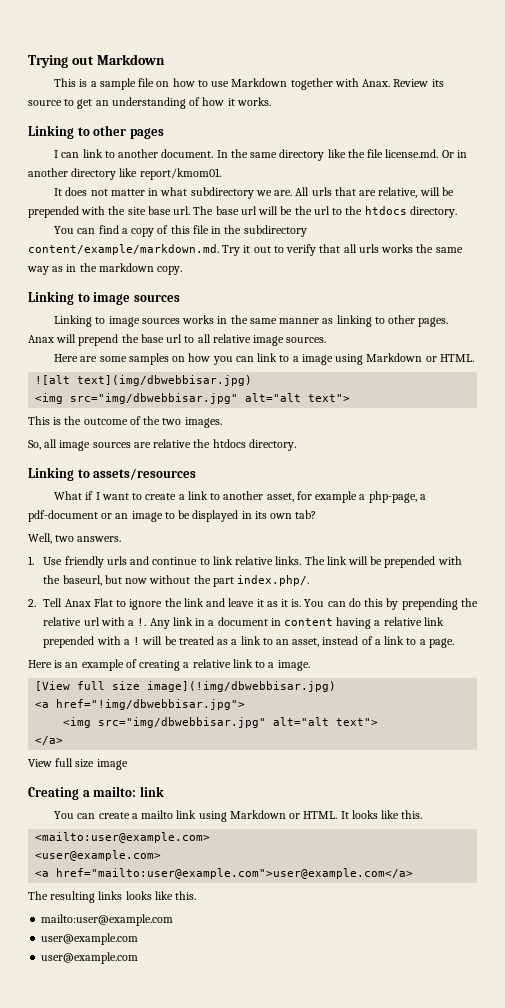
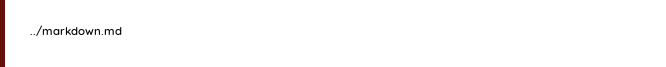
[28,54,165,68] [54,78,444,90] [28,97,271,109] [28,125,164,139] [54,149,467,161] [28,168,221,180] [54,187,454,199] [28,206,457,218] [54,225,307,237] [28,244,463,256] [27,263,183,275] [28,291,180,305] [54,315,449,327] [28,334,327,346] [54,353,474,365] [35,375,253,386] [35,393,351,404] [28,416,222,428] [28,439,296,451] [28,467,197,481] [54,491,426,503] [28,510,317,522] [28,533,122,544] [28,556,462,568] [43,575,310,587] [28,598,478,610] [43,617,444,629] [43,636,454,648] [28,659,310,671] [35,681,337,692] [35,699,246,710] [63,717,379,728] [35,736,64,745] [28,758,128,770] [28,786,164,800] [54,810,423,822] [35,832,211,843] [35,850,162,861] [35,868,414,879] [28,891,197,903] [41,914,174,926] [41,933,139,945] [41,952,139,964] Trying out Markdown // This is a sample file on how to use Markdown together with Anax. Review its source to get an understanding of how it works. // Linking to other pages // I can link to another document. In the same directory like the file license.md. Or in another directory like report/kmom01. // It does not matter in what subdirectory we are. All urls that are relative, will be prepended with the site base url. The base url will be the url to the htdocs directory. // You can find a copy of this file in the subdirectory content/example/markdown.md. Try it out to verify that all urls works the same way as in the markdown copy. // Linking to image sources // Linking to image sources works in the same manner as linking to other pages. Anax will prepend the base url to all relative image sources. // Here are some samples on how you can link to a image using Markdown or HTML. // ![alt text](img/dbwebbisar.jpg) // <img src="img/dbwebbisar.jpg" alt="alt text"> // This is the outcome of the two images. // So, all image sources are relative the htdocs directory. // Linking to assets/resources // What if I want to create a link to another asset, for example a php-page, a pdf-document or an image to be displayed in its own tab? // Well, two answers. // 1. Use friendly urls and continue to link relative links. The link will be prepended with the baseurl, but now without the part index.php/. // 2. Tell Anax Flat to ignore the link and leave it as it is. You can do this by prepending the relative url with a !. Any link in a document in content having a relative link prepended with a ! will be treated as a link to an asset, instead of a link to a page. // Here is an example of creating a relative link to a image. // [View full size image](!img/dbwebbisar.jpg) // <a href="!img/dbwebbisar.jpg"> // <img src="img/dbwebbisar.jpg" alt="alt text"> // </a> // View full size image // Creating a mailto: link // You can create a mailto link using Markdown or HTML. It looks like this. // <mailto:user@example.com> // <user@example.com> // <a href="mailto:user@example.com">user@example.com</a> // The resulting links looks like this. // mailto:user@example.com // user@example.com // user@example.com -> [30,25,122,36] ../markdown.md

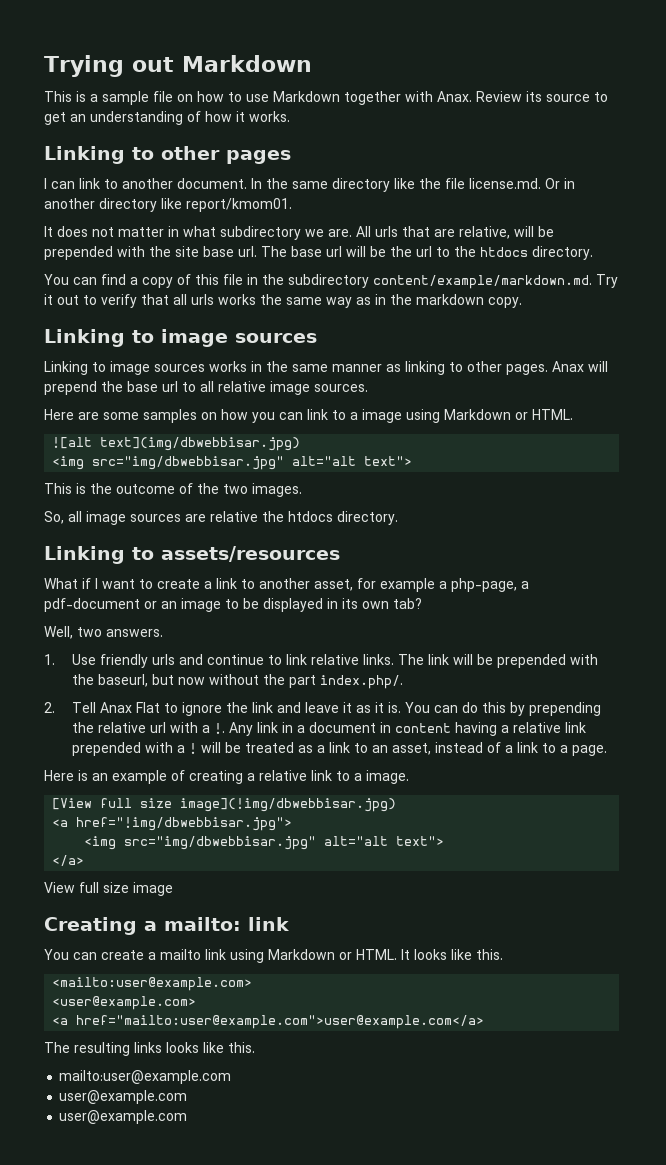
[30,25,122,36] ../markdown.md -> [44,55,312,77] [44,91,608,105] [44,111,290,125] [44,146,291,164] [44,178,575,192] [44,198,292,212] [44,226,554,240] [44,246,593,260] [44,274,618,289] [44,294,522,308] [44,329,317,347] [44,361,608,375] [44,381,368,395] [44,409,573,423] [52,437,301,451] [52,456,413,470] [44,483,302,497] [44,511,398,525] [44,546,340,564] [44,578,529,592] [44,598,422,612] [44,626,163,639] [44,654,598,668] [71,674,403,689] [44,702,601,716] [71,722,586,736] [71,742,607,756] [44,770,409,784] [52,798,397,812] [52,817,293,831] [84,836,445,850] [52,855,85,866] [44,882,173,896] [44,917,289,935] [44,949,503,963] [52,977,253,991] [52,996,197,1010] [52,1015,485,1029] [44,1042,255,1056] [59,1070,232,1084] [59,1090,188,1104] [59,1110,188,1124] Trying out Markdown // This is a sample file on how to use Markdown together with Anax. Review its source to get an understanding of how it works. // Linking to other pages // I can link to another document. In the same directory like the file license.md. Or in another directory like report/kmom01. // It does not matter in what subdirectory we are. All urls that are relative, will be prepended with the site base url. The base url will be the url to the htdocs directory. // You can find a copy of this file in the subdirectory content/example/markdown.md. Try it out to verify that all urls works the same way as in the markdown copy. // Linking to image sources // Linking to image sources works in the same manner as linking to other pages. Anax will prepend the base url to all relative image sources. // Here are some samples on how you can link to a image using Markdown or HTML. // ![alt text](img/dbwebbisar.jpg) // <img src="img/dbwebbisar.jpg" alt="alt text"> // This is the outcome of the two images. // So, all image sources are relative the htdocs directory. // Linking to assets/resources // What if I want to create a link to another asset, for example a php-page, a pdf-document or an image to be displayed in its own tab? // Well, two answers. // 1. Use friendly urls and continue to link relative links. The link will be prepended with the baseurl, but now without the part index.php/. // 2. Tell Anax Flat to ignore the link and leave it as it is. You can do this by prepending the relative url with a !. Any link in a document in content having a relative link prepended with a ! will be treated as a link to an asset, instead of a link to a page. // Here is an example of creating a relative link to a image. // [View full size image](!img/dbwebbisar.jpg) // <a href="!img/dbwebbisar.jpg"> // <img src="img/dbwebbisar.jpg" alt="alt text"> // </a> // View full size image // Creating a mailto: link // You can create a mailto link using Markdown or HTML. It looks like this. // <mailto:user@example.com> // <user@example.com> // <a href="mailto:user@example.com">user@example.com</a> // The resulting links looks like this. // mailto:user@example.com // user@example.com // user@example.com

